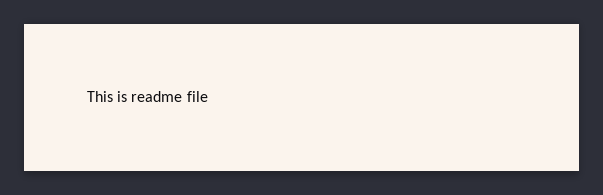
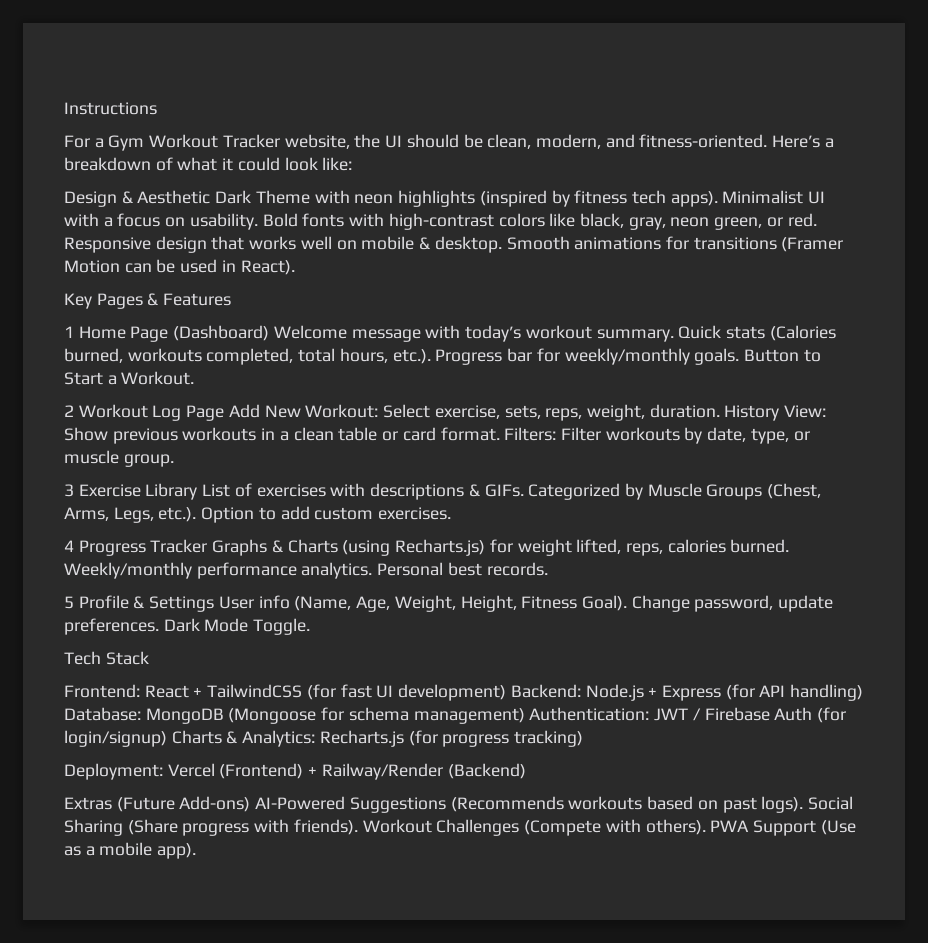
[87,91,208,102] This is readme file -> [64,102,157,115] [64,134,834,151] [64,157,353,171] [64,190,826,207] [64,213,817,230] [64,236,844,253] [64,259,295,275] [64,293,232,309] [64,325,836,342] [64,348,821,365] [64,371,195,385] [64,404,827,421] [64,427,810,444] [64,450,174,467] [64,483,822,500] [64,506,452,523] [64,539,790,556] [64,562,548,579] [64,595,834,612] [64,618,311,635] [64,651,149,665] [64,684,864,701] [64,707,846,724] [64,730,584,747] [64,763,526,780] [64,796,853,813] [64,819,856,836] [64,842,197,859] Instructions // For a Gym Workout Tracker website, the UI should be clean, modern, and fitness-oriented. Here’s a breakdown of what it could look like: // Design & Aesthetic Dark Theme with neon highlights (inspired by fitness tech apps). Minimalist UI with a focus on usability. Bold fonts with high-contrast colors like black, gray, neon green, or red. Responsive design that works well on mobile & desktop. Smooth animations for transitions (Framer Motion can be used in React). // Key Pages & Features // 1 Home Page (Dashboard) Welcome message with today’s workout summary. Quick stats (Calories burned, workouts completed, total hours, etc.). Progress bar for weekly/monthly goals. Button to Start a Workout. // 2 Workout Log Page Add New Workout: Select exercise, sets, reps, weight, duration. History View: Show previous workouts in a clean table or card format. Filters: Filter workouts by date, type, or muscle group. // 3 Exercise Library List of exercises with descriptions & GIFs. Categorized by Muscle Groups (Chest, Arms, Legs, etc.). Option to add custom exercises. // 4 Progress Tracker Graphs & Charts (using Recharts.js) for weight lifted, reps, calories burned. Weekly/monthly performance analytics. Personal best records. // 5 Profile & Settings User info (Name, Age, Weight, Height, Fitness Goal). Change password, update preferences. Dark Mode Toggle. // Tech Stack // Frontend: React + TailwindCSS (for fast UI development) Backend: Node.js + Express (for API handling) Database: MongoDB (Mongoose for schema management) Authentication: JWT / Firebase Auth (for login/signup) Charts & Analytics: Recharts.js (for progress tracking) // Deployment: Vercel (Frontend) + Railway/Render (Backend) // Extras (Future Add-ons) AI-Powered Suggestions (Recommends workouts based on past logs). Social Sharing (Share progress with friends). Workout Challenges (Compete with others). PWA Support (Use as a mobile app).

